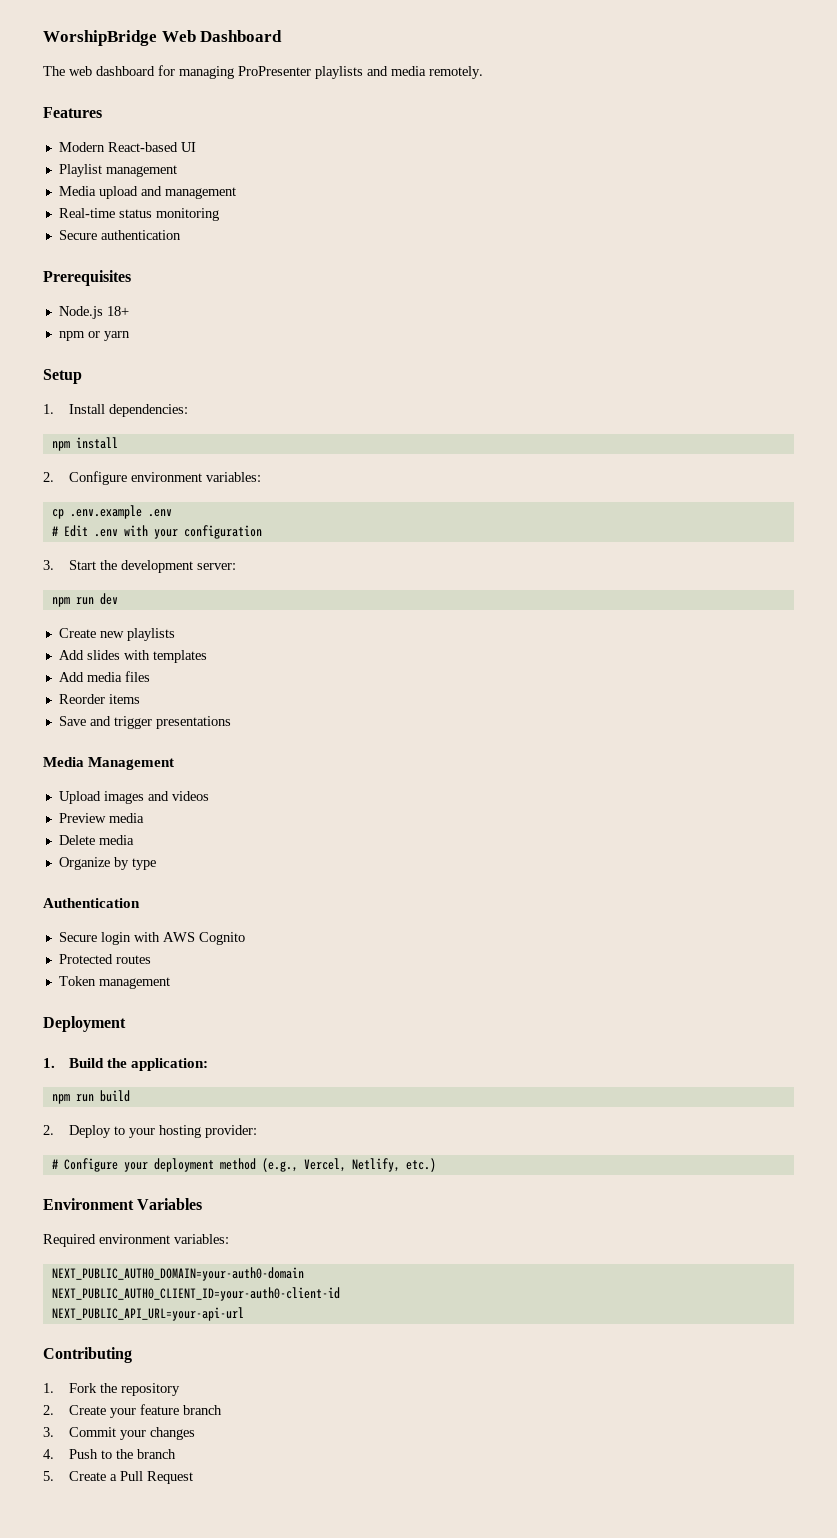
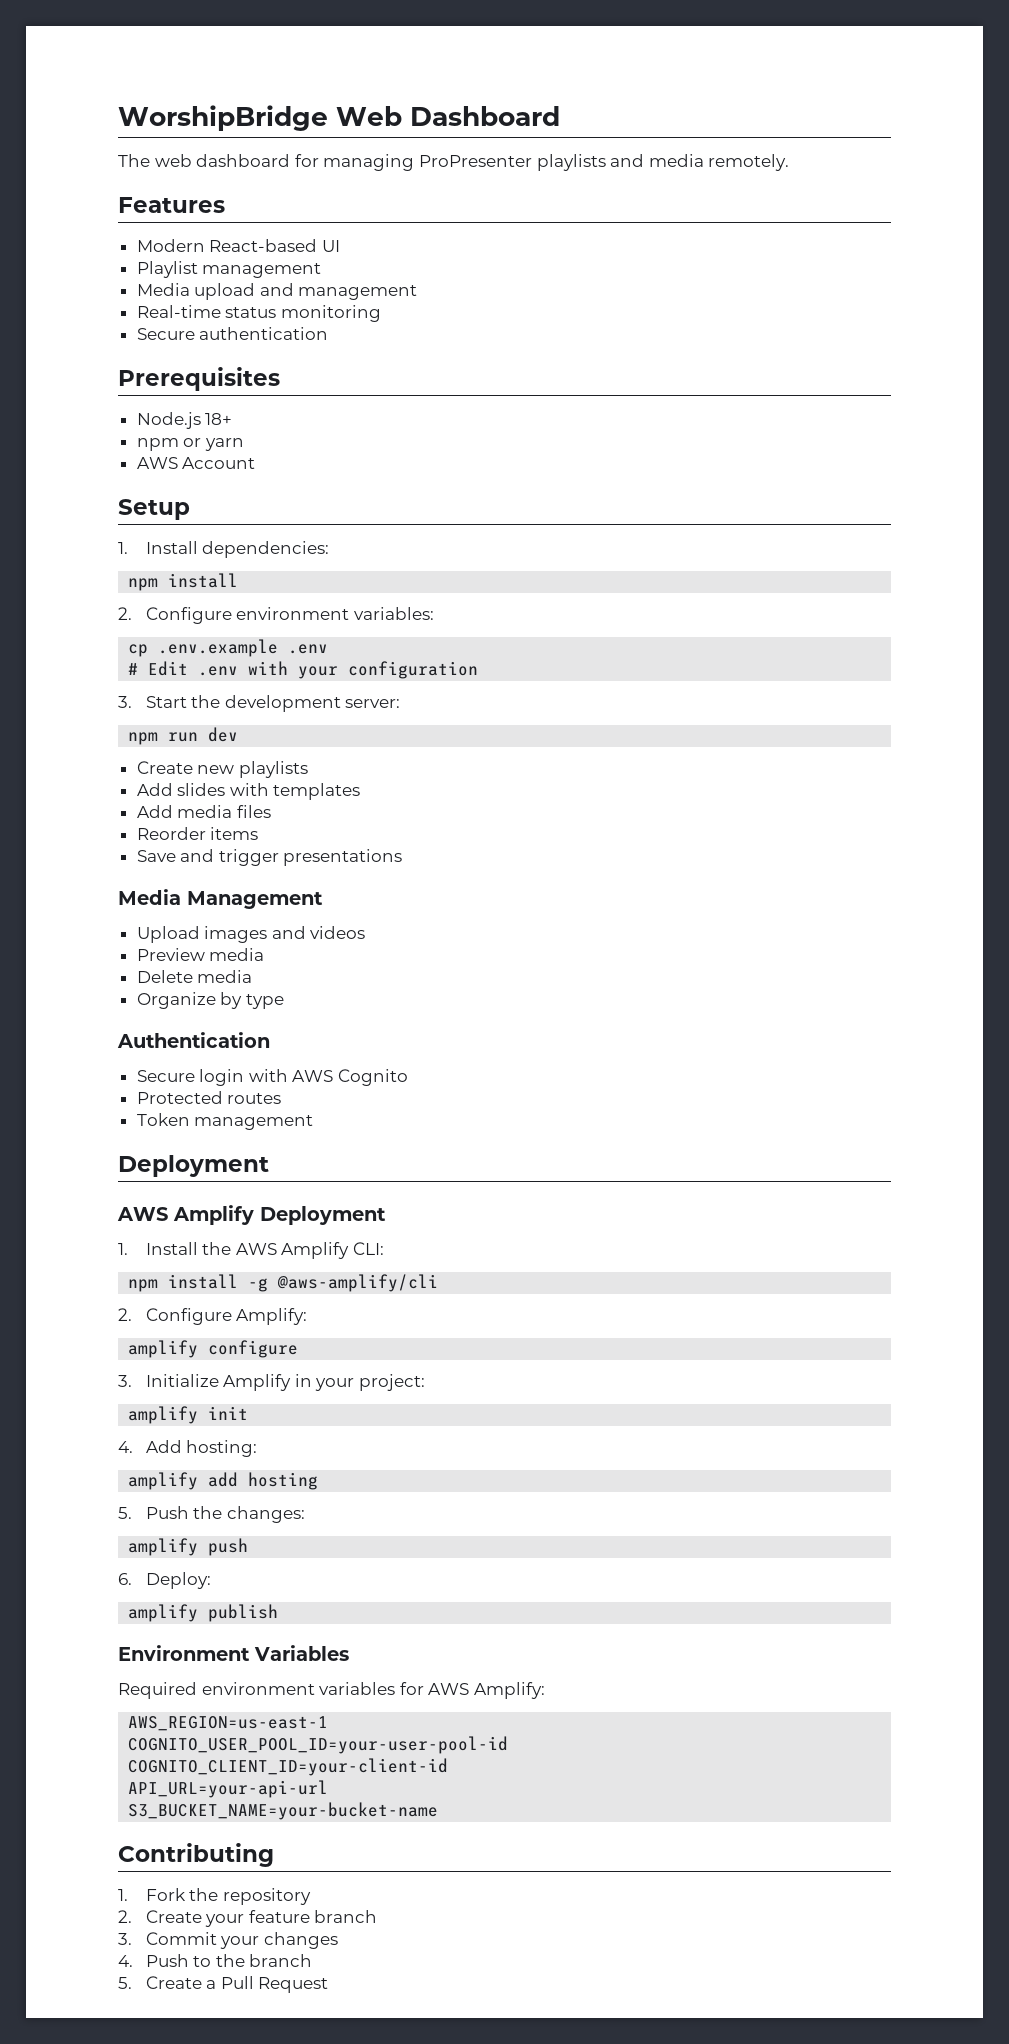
(130, 336) none -> [136,457,256,469] // AWS Account
[43,1058,208,1071] [51,1090,130,1104] [43,1125,257,1138] [51,1158,436,1172] [43,1198,203,1210] [43,1234,229,1247] [51,1267,304,1281] [51,1287,340,1301] [51,1307,244,1321] 1. Build the application: // npm run build // 2. Deploy to your hosting provider: // # Configure your deployment method (e.g., Vercel, Netlify, etc.) // Environment Variables // Required environment variables: // NEXT_PUBLIC_AUTH0_DOMAIN=your-auth0-domain // NEXT_PUBLIC_AUTH0_CLIENT_ID=your-auth0-client-id // NEXT_PUBLIC_API_URL=your-api-url -> [117,1205,386,1225] [118,1242,385,1259] [128,1274,439,1292] [118,1308,308,1325] [128,1340,299,1358] [118,1374,426,1391] [128,1406,249,1424] [118,1440,258,1457] [128,1472,319,1490] [118,1506,305,1523] [128,1538,249,1556] [118,1572,211,1589] [128,1604,279,1622] [118,1645,349,1661] [118,1682,545,1699] [128,1716,329,1731] [128,1736,509,1754] [128,1758,449,1776] [128,1780,329,1798] [128,1802,439,1820] AWS Amplify Deployment // 1. Install the AWS Amplify CLI: // npm install -g @aws-amplify/cli // 2. Configure Amplify: // amplify configure // 3. Initialize Amplify in your project: // amplify init // 4. Add hosting: // amplify add hosting // 5. Push the changes: // amplify push // 6. Deploy: // amplify publish // Environment Variables // Required environment variables for AWS Amplify: // AWS_REGION=us-east-1 // COGNITO_USER_POOL_ID=your-user-pool-id // COGNITO_CLIENT_ID=your-client-id // API_URL=your-api-url // S3_BUCKET_NAME=your-bucket-name

